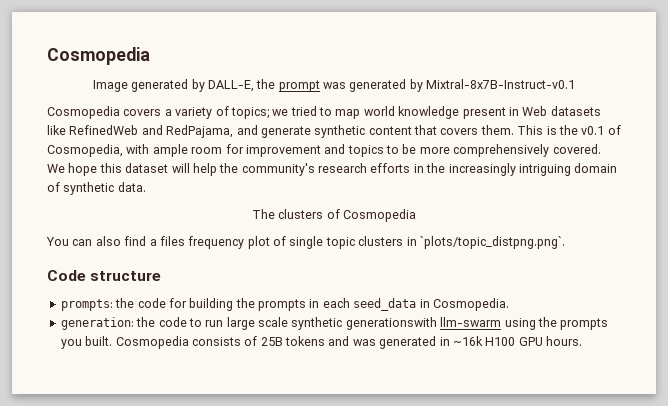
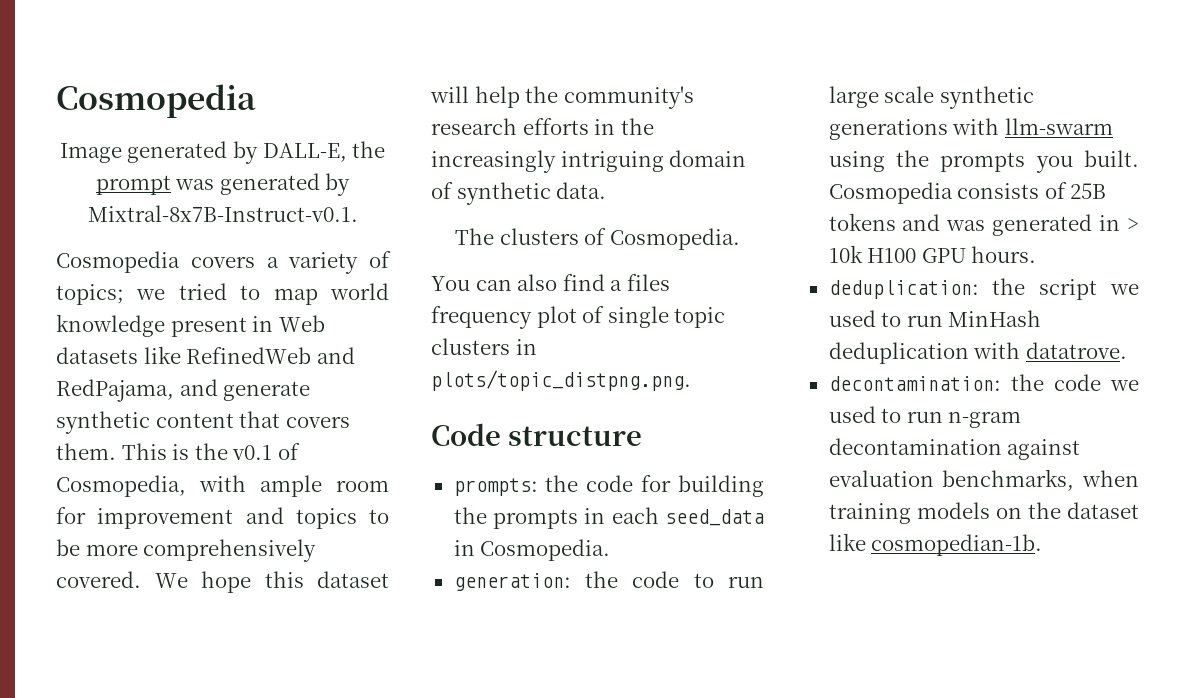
[426,79,576,89] Mixtral-8x7B-Instruct-v0.1 -> [87,205,358,222] Mixtral-8x7B-Instruct-v0.1.
[343,209,417,222] Cosmopedia -> [609,228,740,250] Cosmopedia.
[419,236,565,249] `plots/topic_distpng.png`. -> [431,370,691,391] plots/topic_distpng.png.
[345,317,437,330] generationswith -> [828,118,1000,140] generations with
[452,336,483,346] ~16k -> [1127,218,1139,231] [828,245,863,263] > 10k
(582, 341) none -> [828,278,1139,300] [828,310,1042,327] [828,342,1127,364] [828,374,1139,391] [828,406,1022,428] [828,438,1081,460] [828,469,1139,491] [828,502,1139,524] [828,533,1043,556] // deduplication: the script we used to run MinHash deduplication with datatrove. // decontamination: the code we used to run n-gram decontamination against evaluation benchmarks, when training models on the dataset like cosmopedian-1b.

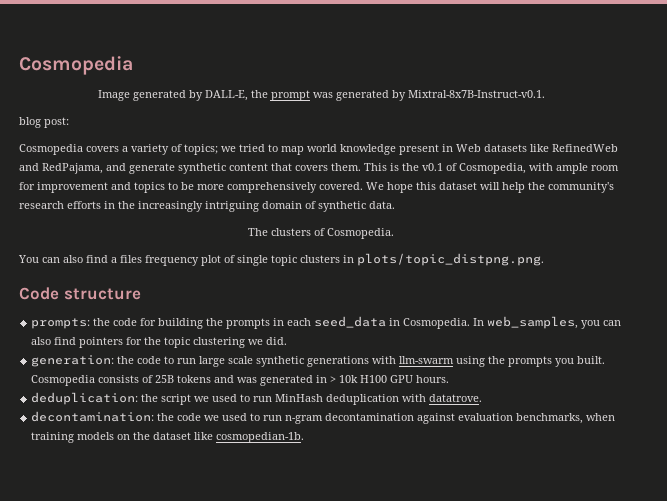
(358, 213) none -> [19,117,69,128] // blog post:
(611, 550) none -> [473,316,622,329] [31,337,288,348] In web_samples, you can also find pointers for the topic clustering we did.

